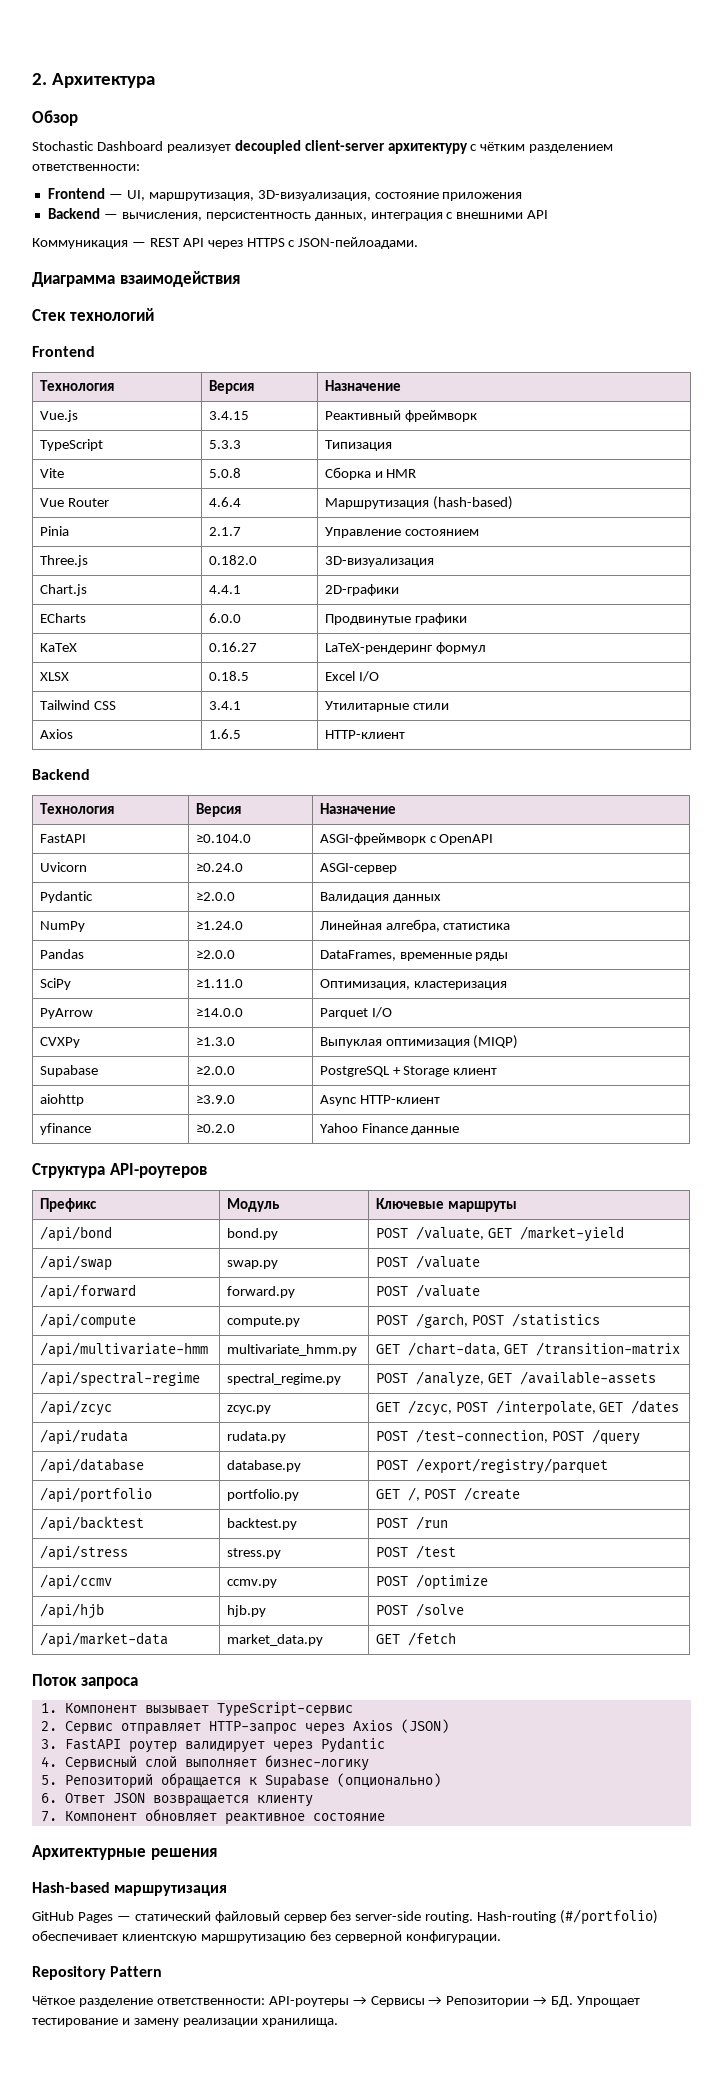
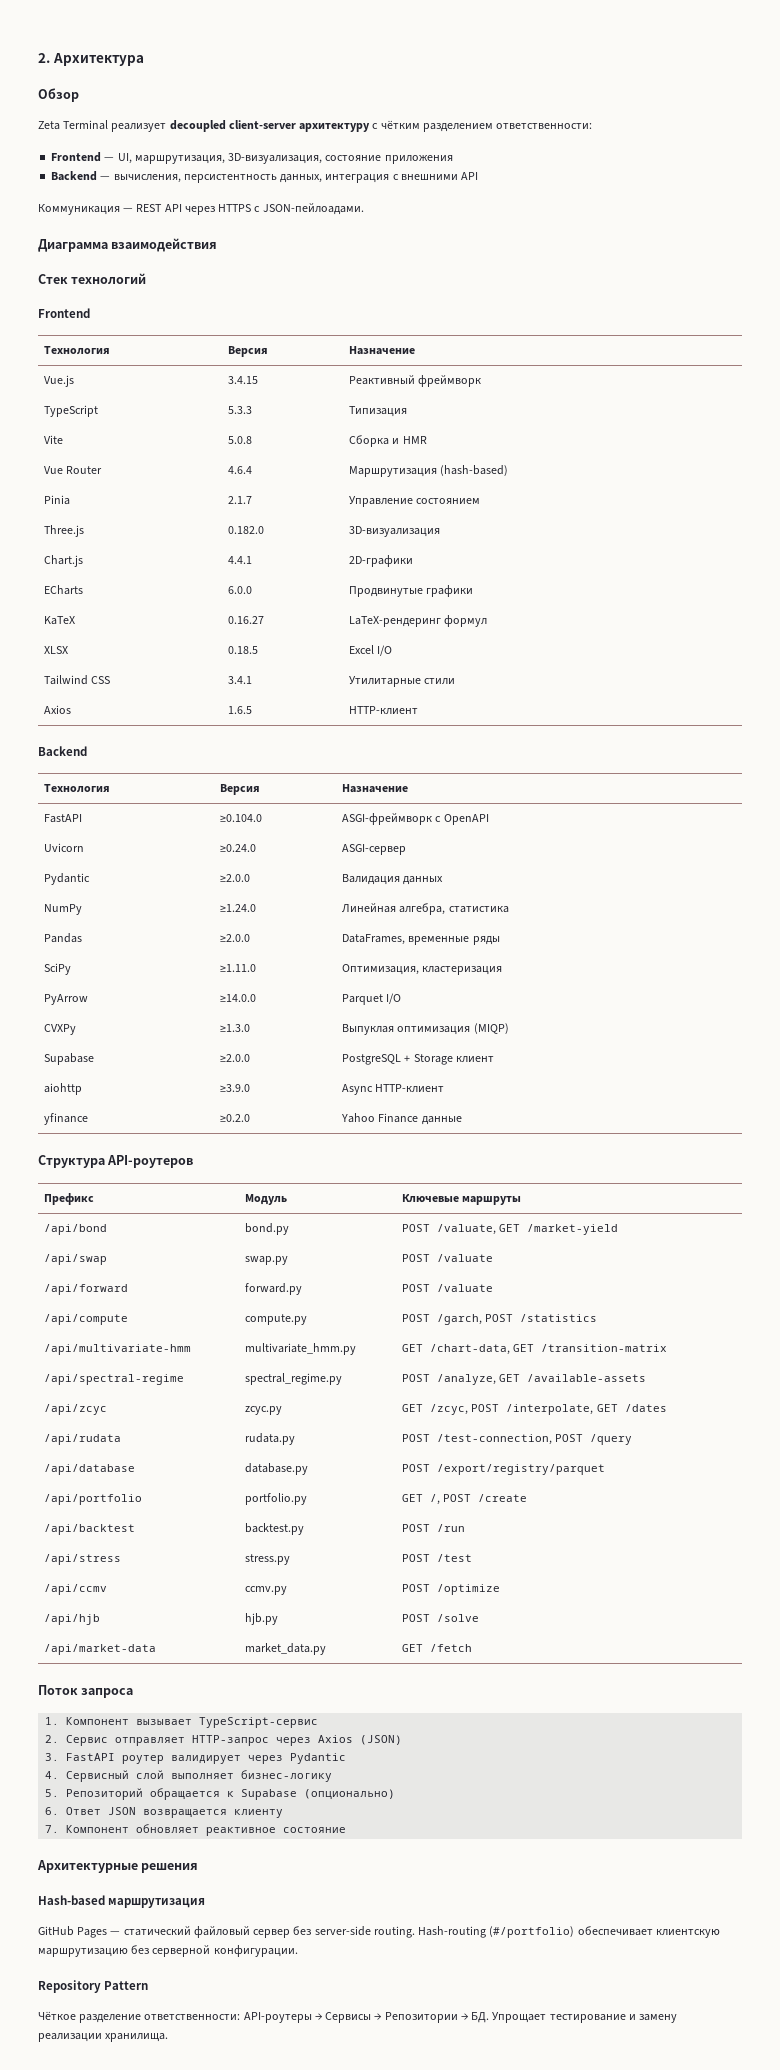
[32,141,163,151] Stochastic Dashboard -> [38,120,109,130] Zeta Terminal

